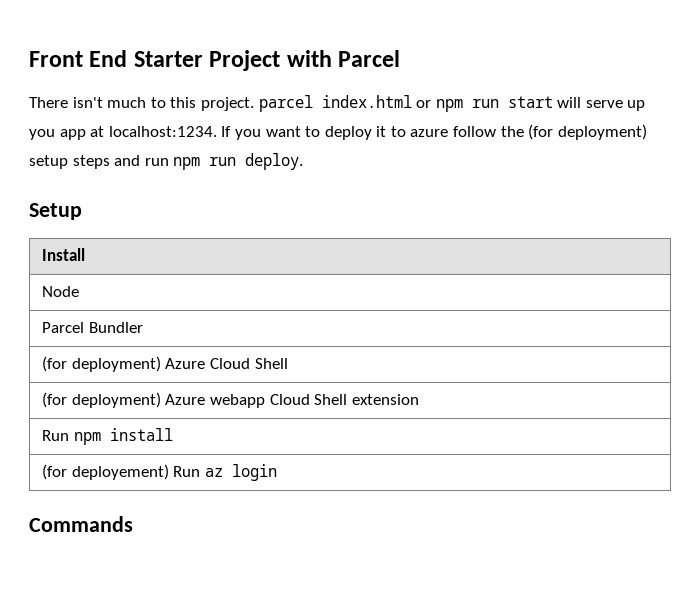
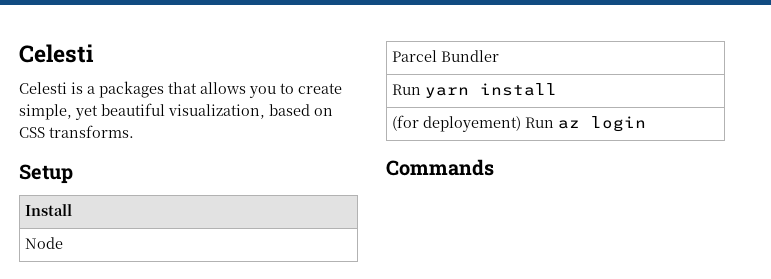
[29,50,401,71] [29,95,646,112] [29,124,647,140] [29,153,304,170] Front End Starter Project with Parcel // There isn't much to this project. parcel index.html or npm run start will serve up you app at localhost:1234. If you want to deploy it to azure follow the (for deployment) setup steps and run npm run deploy. -> [19,44,94,63] [19,81,342,98] [19,103,333,120] [19,125,134,138] Celesti // Celesti is a packages that allows you to create simple, yet beautiful visualization, based on CSS transforms.
[42,356,288,372] [42,392,419,408] [42,430,101,445] // (for deployment) Azure Cloud Shell // (for deployment) Azure webapp Cloud Shell extension // Run npm -> [392,84,470,98] // Run yarn

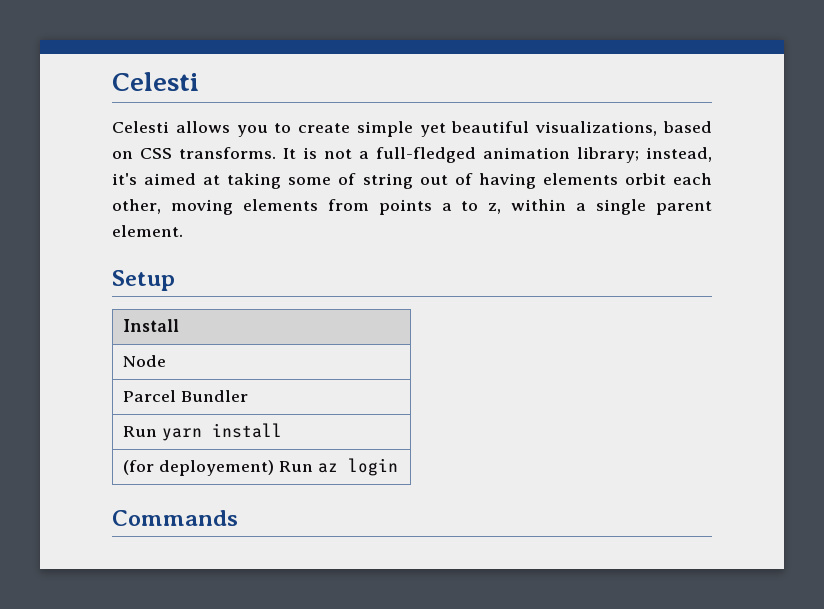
[71,81,197,98] is a packages that -> (169, 127) none
[19,104,72,120] simple, -> [356,121,413,137] simple
[168,104,265,119] visualization, -> [535,121,658,136] visualizations,
(134, 131) none -> [283,147,712,163] [112,173,712,189] [112,199,712,215] [112,225,183,237] It is not a full-fledged animation library; instead, it's aimed at taking some of string out of having elements orbit each other, moving elements from points a to z, within a single parent element.

